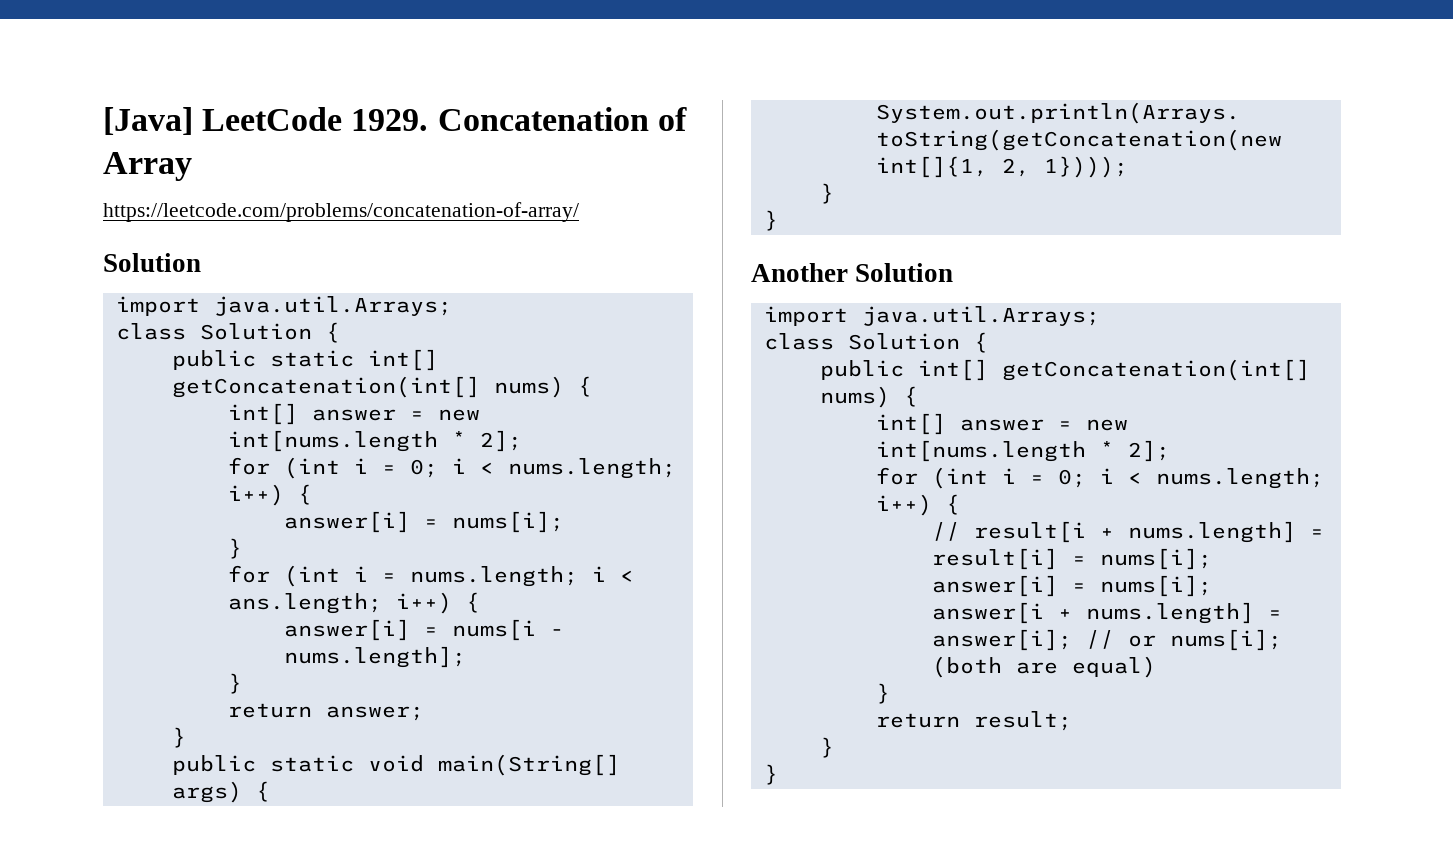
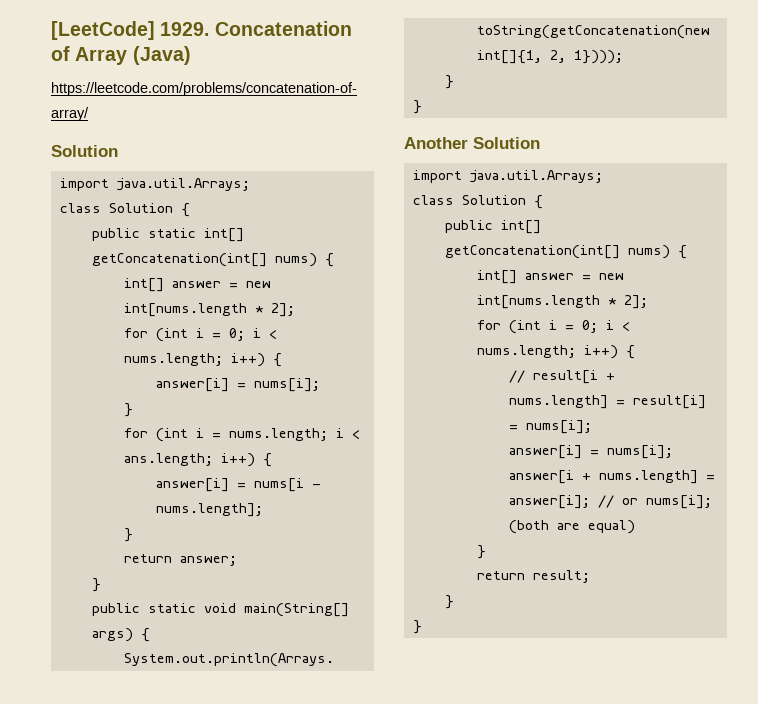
[103,107,343,135] [Java] LeetCode -> [51,21,155,40] [LeetCode]
(192, 166) none -> [132,46,191,65] (Java)

